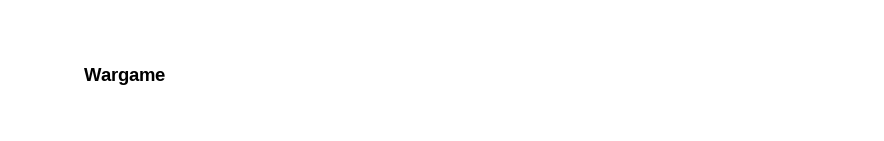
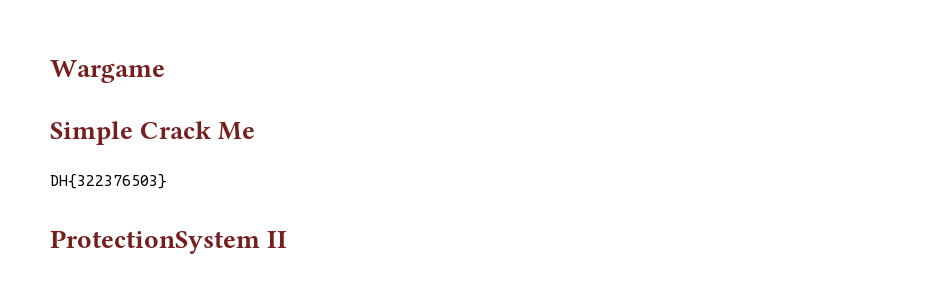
(165, 76) none -> [50,121,256,145] [50,174,167,189] [50,230,288,254] // Simple Crack Me // DH{322376503} // ProtectionSystem II

